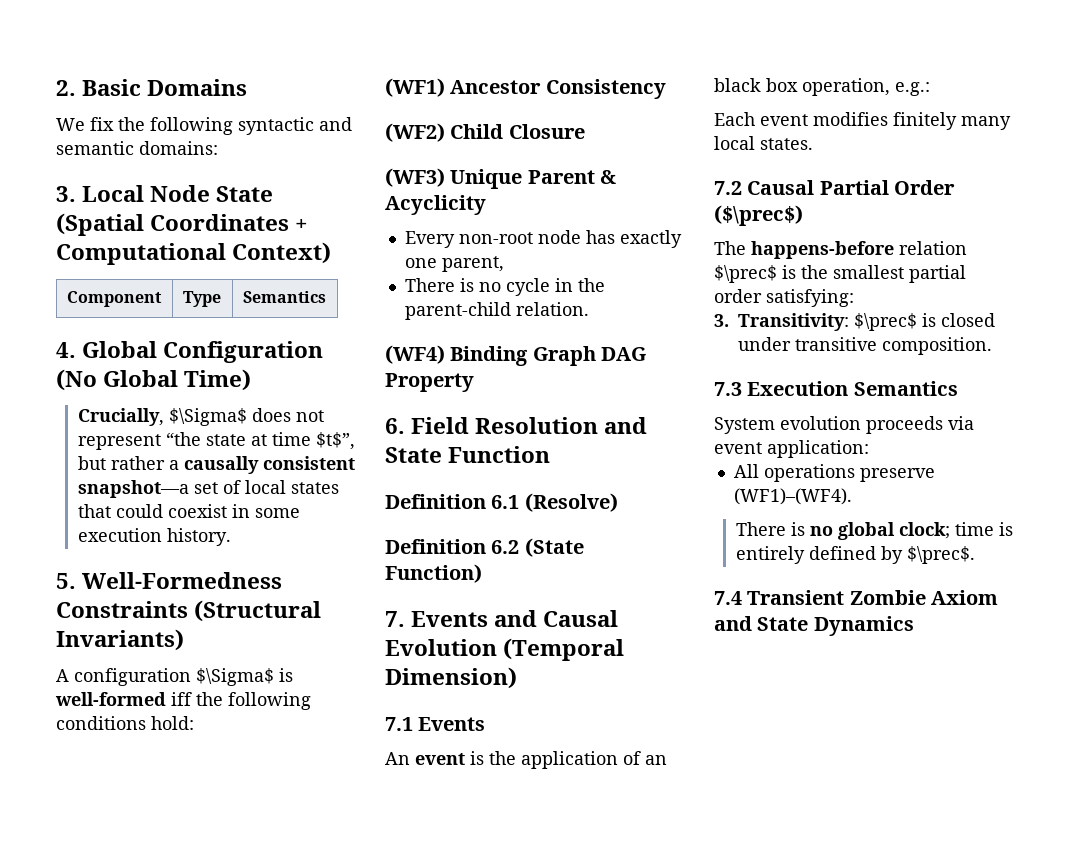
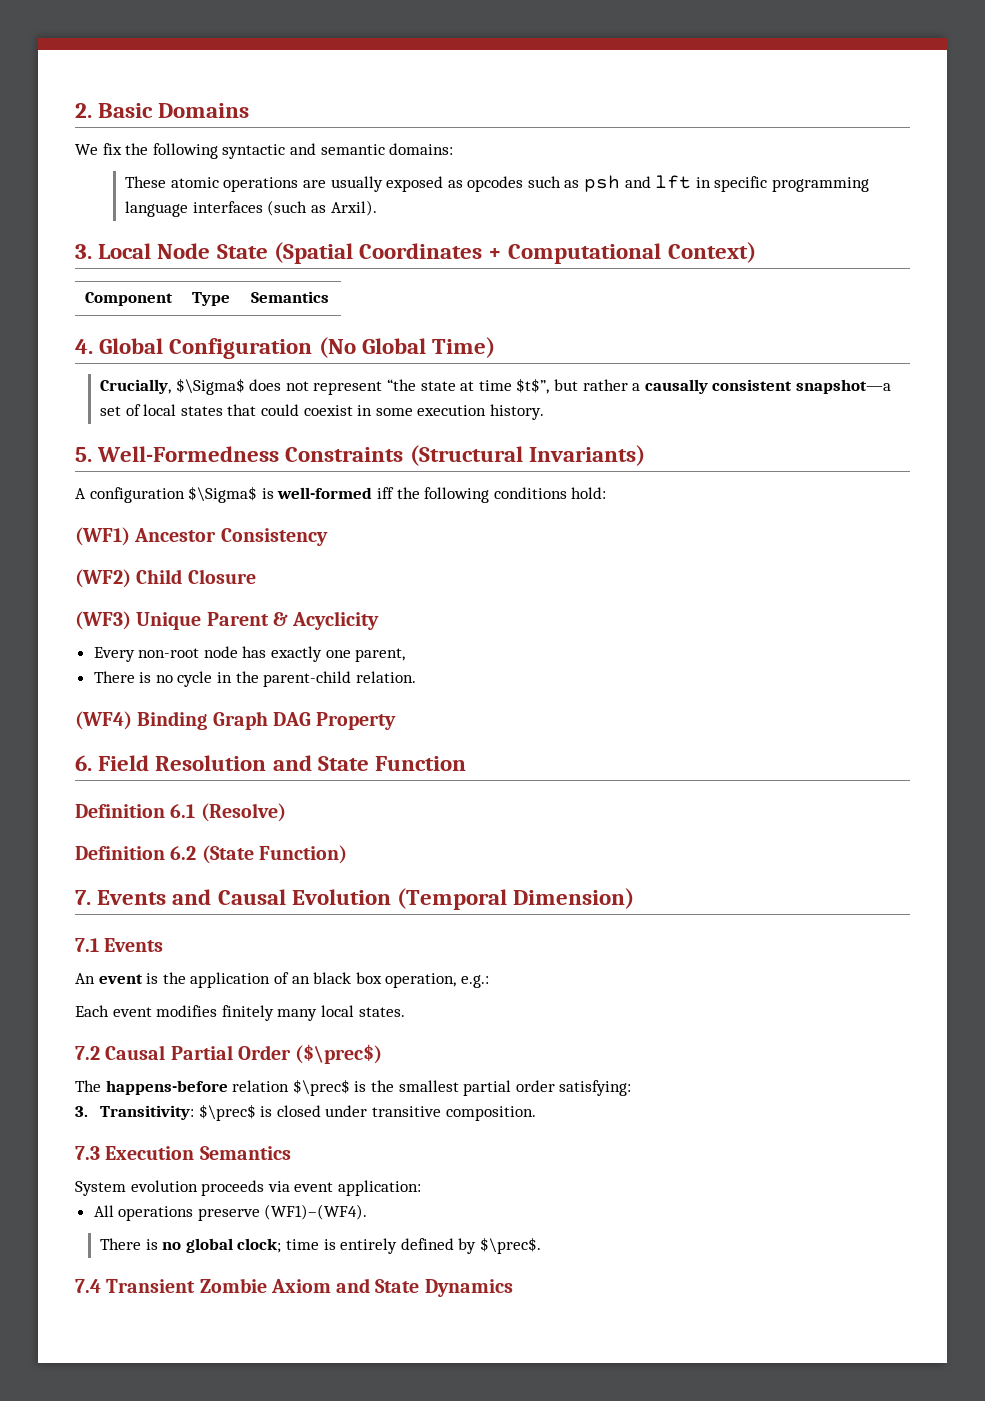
(218, 148) none -> [125,175,869,192] [125,200,377,217] // These atomic operations are usually exposed as opcodes such as psh and lft in specific programming language interfaces (such as Arxil).

